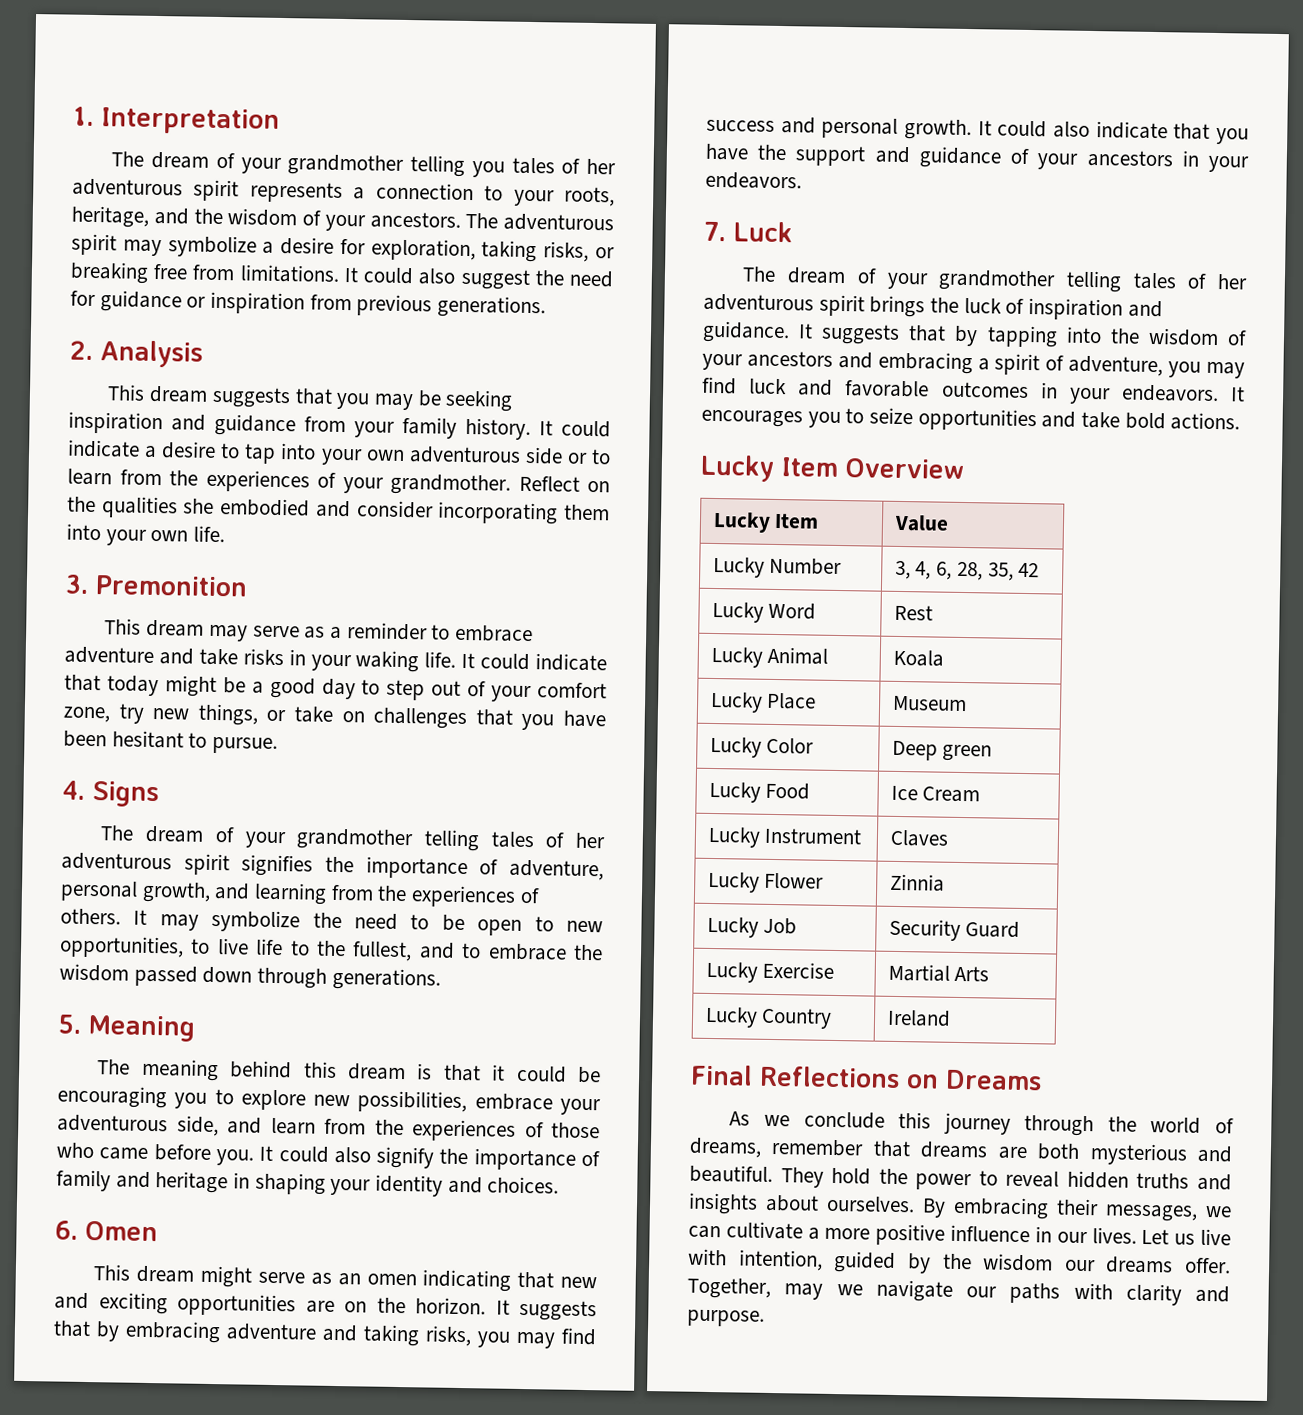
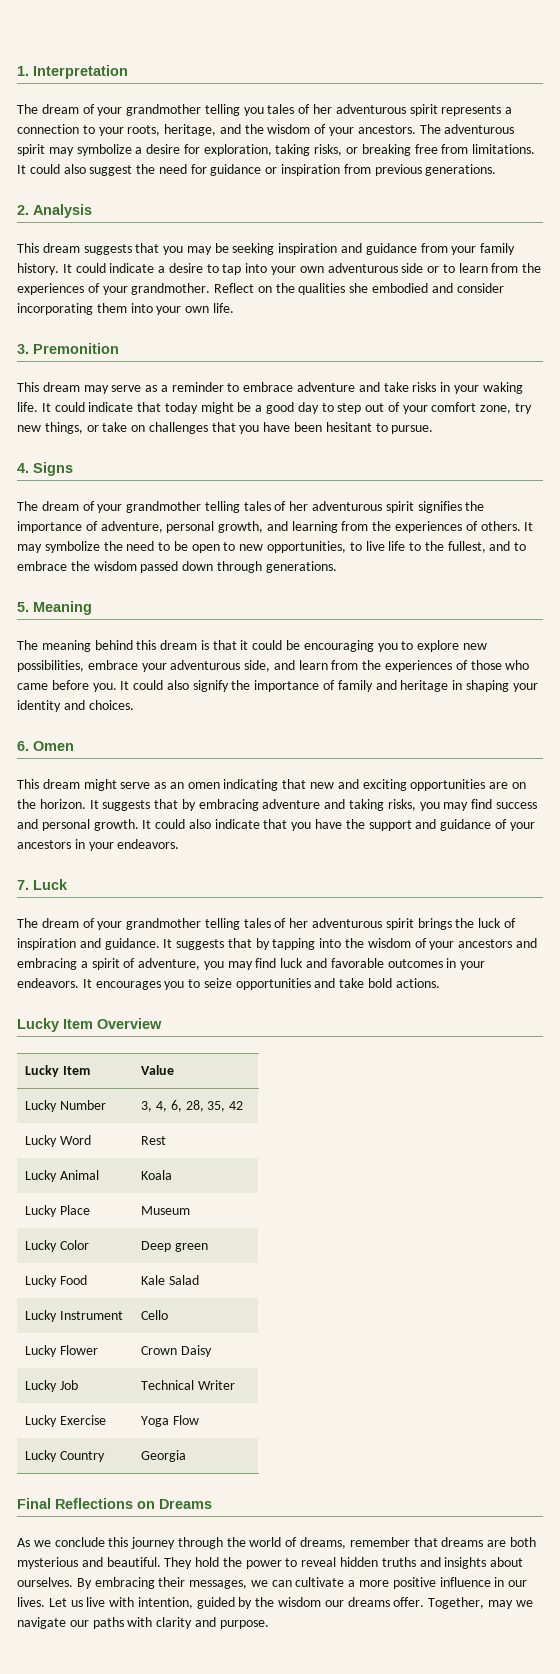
[890,785,981,803] Ice Cream -> [141,1275,200,1285] Kale Salad
[889,829,949,847] Claves -> [141,1310,169,1320] Cello
[889,873,945,892] Zinnia -> [141,1345,213,1357] Crown Daisy
[888,918,1021,941] Security Guard -> [141,1380,236,1390] Technical Writer
[887,963,990,982] Martial Arts -> [141,1415,200,1427] Yoga Flow
[886,1009,951,1027] Ireland -> [141,1450,187,1462] Georgia

